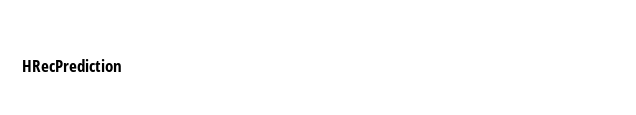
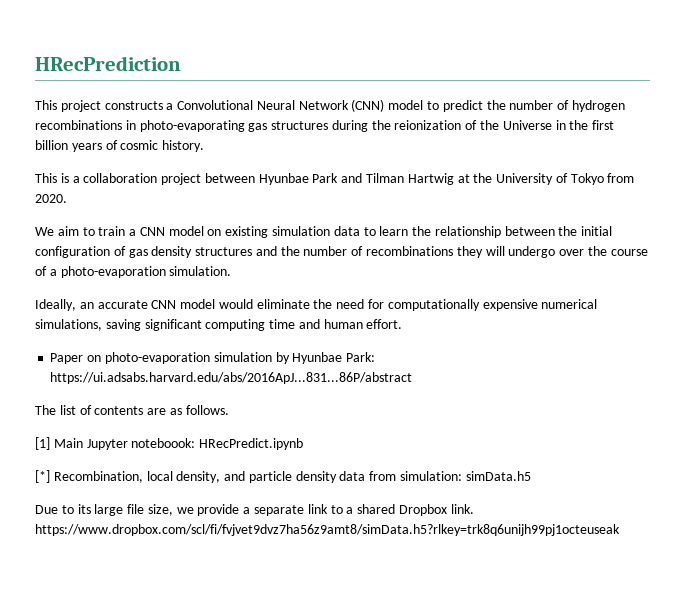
(122, 65) none -> [35,99,625,112] [35,120,615,132] [35,140,205,152] [35,173,635,185] [35,194,67,203] [35,226,613,238] [35,246,648,258] [35,266,232,278] [35,299,598,311] [35,319,403,331] [50,352,376,364] [50,372,413,384] [35,405,229,415] [35,437,304,450] [35,470,531,483] [35,504,474,516] [35,524,620,536] // This project constructs a Convolutional Neural Network (CNN) model to predict the number of hydrogen recombinations in photo-evaporating gas structures during the reionization of the Universe in the first billion years of cosmic history. // This is a collaboration project between Hyunbae Park and Tilman Hartwig at the University of Tokyo from 2020. // We aim to train a CNN model on existing simulation data to learn the relationship between the initial configuration of gas density structures and the number of recombinations they will undergo over the course of a photo-evaporation simulation. // Ideally, an accurate CNN model would eliminate the need for computationally expensive numerical simulations, saving significant computing time and human effort. // Paper on photo-evaporation simulation by Hyunbae Park: https://ui.adsabs.harvard.edu/abs/2016ApJ...831...86P/abstract // The list of contents are as follows. // [1] Main Jupyter noteboook: HRecPredict.ipynb // [*] Recombination, local density, and particle density data from simulation: simData.h5 // Due to its large file size, we provide a separate link to a shared Dropbox link. https://www.dropbox.com/scl/fi/fvjvet9dvz7ha56z9amt8/simData.h5?rlkey=trk8q6unijh99pj1octeuseak

